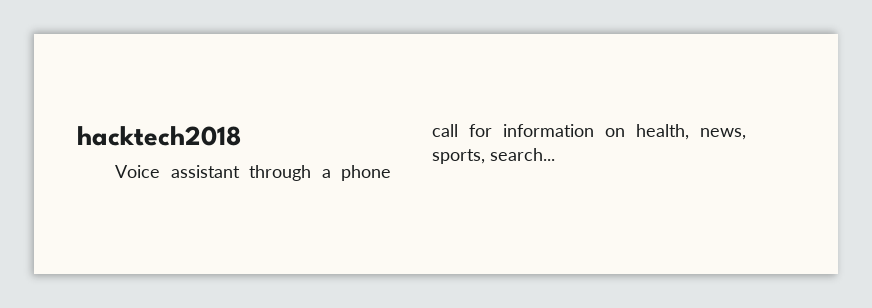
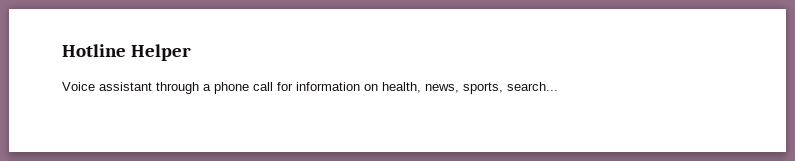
[77,126,241,146] hacktech2018 -> [62,44,191,61] Hotline Helper

